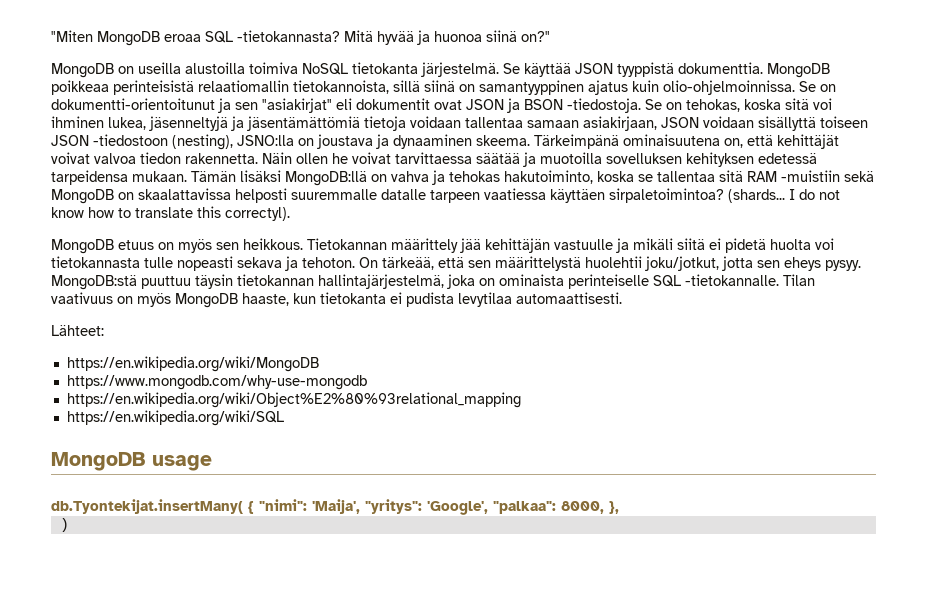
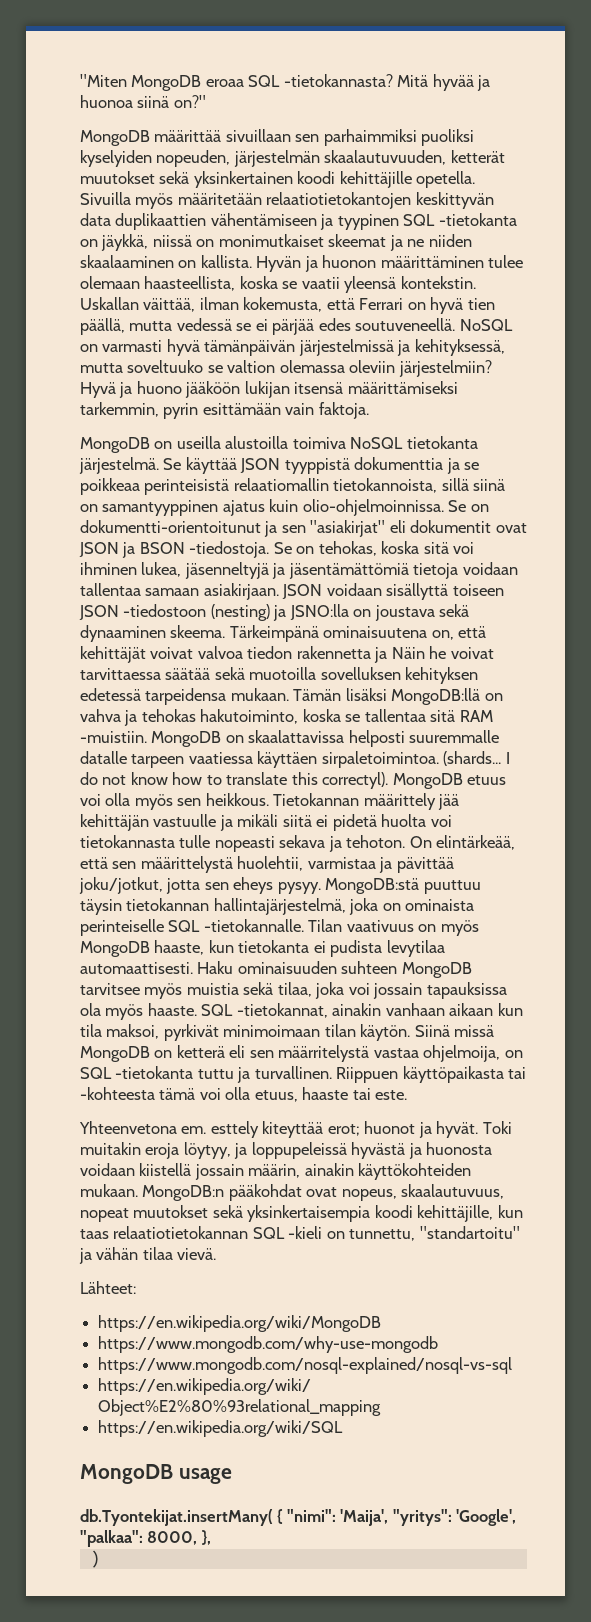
(550, 36) none -> [80,129,475,146] [80,150,505,167] [80,171,476,188] [80,192,494,209] [80,213,517,230] [80,234,472,251] [80,255,524,272] [80,276,476,293] [80,297,495,314] [80,318,513,335] [80,339,505,356] [80,360,492,377] [80,381,458,398] [80,402,369,419] // MongoDB määrittää sivuillaan sen parhaimmiksi puoliksi kyselyiden nopeuden, järjestelmän skaalautuvuuden, ketterät muutokset sekä yksinkertainen koodi kehittäjille opetella. Sivuilla myös määritetään relaatiotietokantojen keskittyvän data duplikaattien vähentämiseen ja tyypinen SQL -tietokanta on jäykkä, niissä on monimutkaiset skeemat ja ne niiden skaalaaminen on kallista. Hyvän ja huonon määrittäminen tulee olemaan haasteellista, koska se vaatii yleensä kontekstin. Uskallan väittää, ilman kokemusta, että Ferrari on hyvä tien päällä, mutta vedessä se ei pärjää edes soutuveneellä. NoSQL on varmasti hyvä tämänpäivän järjestelmissä ja kehityksessä, mutta soveltuuko se valtion olemassa oleviin järjestelmiin? Hyvä ja huono jääköön lukijan itsensä määrittämiseksi tarkemmin, pyrin esittämään vain faktoja.
[678,62,830,78] dokumenttia. MongoDB -> [354,457,480,474] dokumenttia ja se
[583,116,657,131] asiakirjaan, -> [203,583,279,600] asiakirjaan.
[172,134,233,150] (nesting), -> [210,604,287,621] (nesting) ja
[376,134,389,149] ja -> [439,604,470,617] sekä
[185,152,328,164] rakennetta. Näin ollen -> [296,646,425,663] rakennetta ja Näin
[523,152,536,167] ja -> [214,667,245,680] sekä
[781,170,874,182] -muistiin sekä -> [80,731,147,743] -muistiin.
[609,188,724,203] sirpaletoimintoa? -> [321,751,439,768] sirpaletoimintoa.
(290, 214) // -> (389, 780) none
[158,242,174,250] on -> [80,793,131,806] voi olla
[382,257,434,270] tärkeää, -> [436,835,516,850] elintärkeää,
[585,256,642,268] huolehtii -> [237,856,454,873] huolehtii, varmistaa ja pävittää
(622, 298) none -> [197,961,472,978] [80,982,507,999] [80,1003,523,1020] [80,1024,495,1041] [80,1045,523,1062] [80,1066,527,1083] [80,1087,408,1102] [79,1121,512,1138] [80,1142,493,1159] [80,1163,472,1180] [80,1184,505,1201] [80,1205,523,1222] [80,1226,520,1241] [79,1247,217,1264] Haku ominaisuuden suhteen MongoDB tarvitsee myös muistia sekä tilaa, joka voi jossain tapauksissa ola myös haaste. SQL -tietokannat, ainakin vanhaan aikaan kun tila maksoi, pyrkivät minimoimaan tilan käytön. Siinä missä MongoDB on ketterä eli sen määrritelystä vastaa ohjelmoija, on SQL -tietokanta tuttu ja turvallinen. Riippuen käyttöpaikasta tai -kohteesta tämä voi olla etuus, haaste tai este. // Yhteenvetona em. esttely kiteyttää erot; huonot ja hyvät. Toki muitakin eroja löytyy, ja loppupeleissä hyvästä ja huonosta voidaan kiistellä jossain määrin, ainakin käyttökohteiden mukaan. MongoDB:n pääkohdat ovat nopeus, skaalautuvuus, nopeat muutokset sekä yksinkertaisempia koodi kehittäjille, kun taas relaatiotietokannan SQL -kieli on tunnettu, "standartoitu" ja vähän tilaa vievä.
(367, 382) none -> [98,1357,513,1374] // https://www.mongodb.com/nosql-explained/nosql-vs-sql

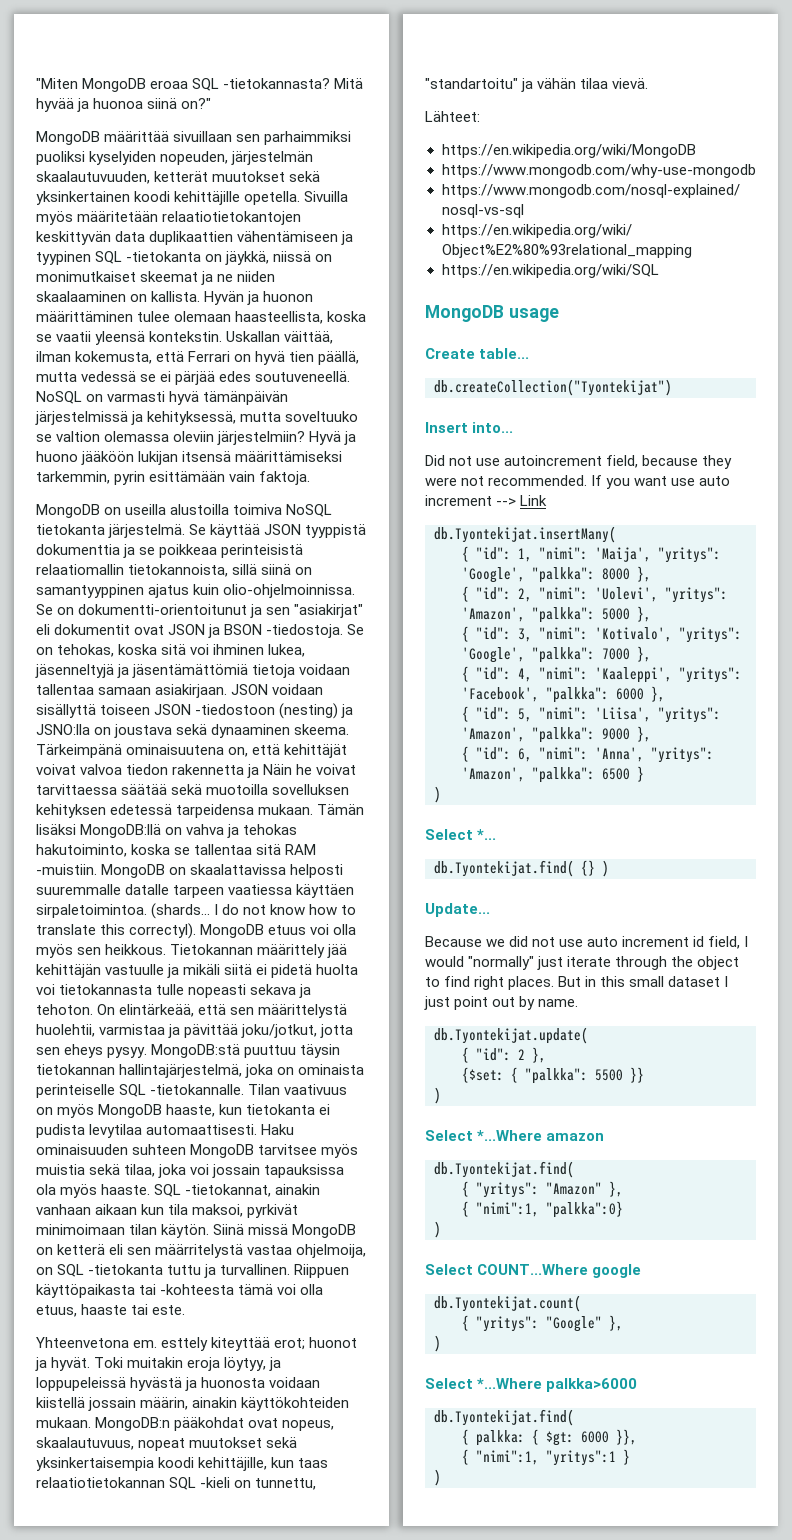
[80,1509,517,1526] [80,1530,211,1547] db.Tyontekijat.insertMany( { "nimi": 'Maija', "yritys": 'Google', "palkaa": 8000, }, -> [425,348,530,359] [434,379,672,396] [425,422,514,433] [425,455,733,469] [425,475,731,489] [425,495,548,506] [434,526,616,543] [462,546,721,563] [462,566,651,583] [462,586,728,603] [462,606,651,623] [462,626,742,643] [462,646,651,663] [462,666,742,683] [462,686,665,703] [462,706,721,723] [462,726,651,743] [462,746,714,763] [462,766,644,783] [434,786,441,803] [425,829,497,840] [434,860,609,877] [425,903,490,917] [425,936,749,949] [425,956,740,970] [425,976,729,990] [424,996,579,1010] [434,1027,588,1044] [462,1047,546,1063] [462,1067,644,1084] [434,1087,441,1104] [425,1130,605,1141] [434,1161,574,1178] [462,1181,623,1198] [462,1201,623,1218] [434,1221,441,1238] [425,1264,642,1278] [434,1295,581,1312] [462,1315,623,1332] [434,1335,441,1352] [425,1378,638,1392] [434,1409,574,1426] [462,1429,637,1446] [462,1449,630,1466] Create table... // db.createCollection("Tyontekijat") // Insert into... // Did not use autoincrement field, because they were not recommended. If you want use auto increment --> Link // db.Tyontekijat.insertMany( // { "id": 1, "nimi": 'Maija', "yritys": 'Google', "palkka": 8000 }, // { "id": 2, "nimi": 'Uolevi', "yritys": 'Amazon', "palkka": 5000 }, // { "id": 3, "nimi": 'Kotivalo', "yritys": 'Google', "palkka": 7000 }, // { "id": 4, "nimi": 'Kaaleppi', "yritys": 'Facebook', "palkka": 6000 }, // { "id": 5, "nimi": 'Liisa', "yritys": 'Amazon', "palkka": 9000 }, // { "id": 6, "nimi": 'Anna', "yritys": 'Amazon', "palkka": 6500 } // ) // Select *... // db.Tyontekijat.find( {} ) // Update... // Because we did not use auto increment id field, I would "normally" just iterate through the object to find right places. But in this small dataset I just point out by name. // db.Tyontekijat.update( // { "id": 2 }, // {$set: { "palkka": 5500 }} // ) // Select *...Where amazon // db.Tyontekijat.find( // { "yritys": "Amazon" }, // { "nimi":1, "palkka":0} // ) // Select COUNT...Where google // db.Tyontekijat.count( // { "yritys": "Google" }, // ) // Select *...Where palkka>6000 // db.Tyontekijat.find( // { palkka: { $gt: 6000 }}, // { "nimi":1, "yritys":1 }

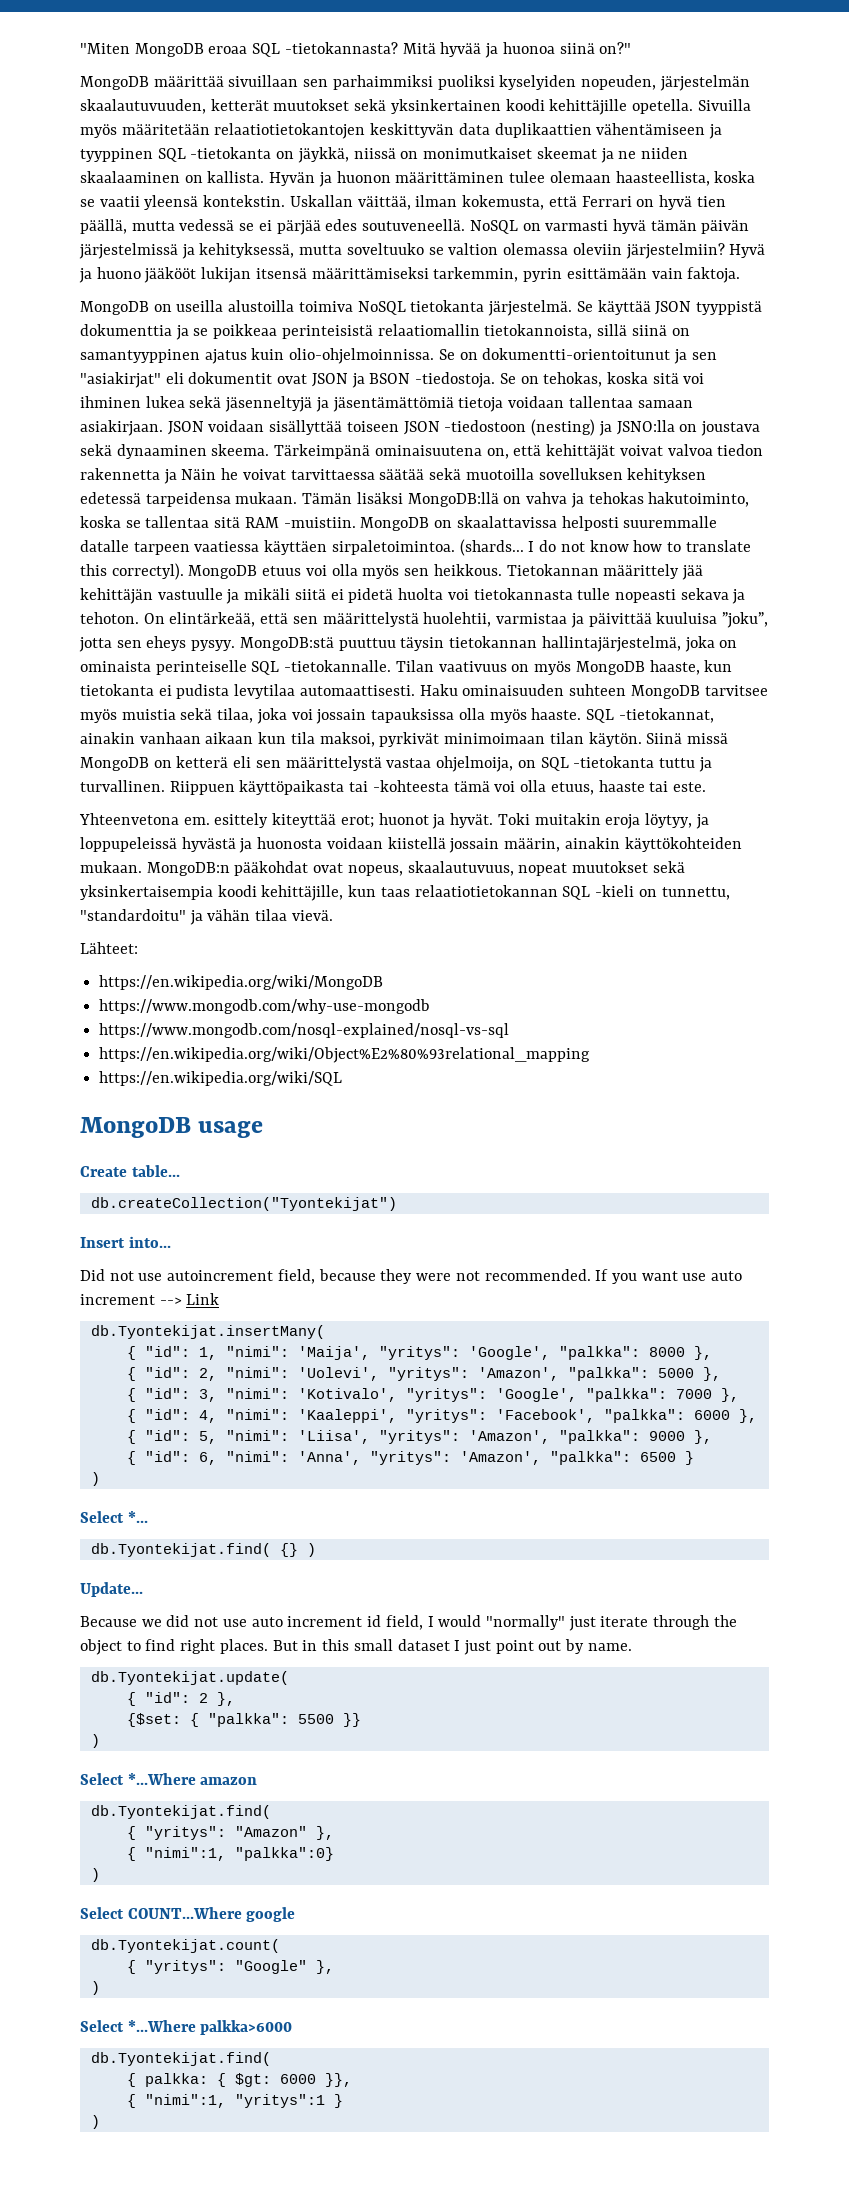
[36,251,91,265] tyypinen -> [80,148,153,162] tyyppinen
[203,391,289,405] tämänpäivän -> [650,220,750,234] tämän päivän
[81,451,135,465] jääköön -> [144,267,197,283] jääkööt
[268,644,306,657] lukea, -> [145,396,222,408] lukea sekä
[36,704,96,718] sisällyttä -> [269,420,343,435] sisällyttää
[184,1024,318,1038] pävittää joku/jotkut, -> [588,612,768,628] päivittää kuuluisa ”joku”,
[36,1184,56,1195] ola -> [458,708,485,720] olla
[155,1244,244,1258] määrritelystä -> [285,756,382,771] määrittelystä
[161,1337,209,1351] esttely -> [214,813,269,828] esittely
[425,78,518,89] "standartoitu" -> [80,909,186,921] "standardoitu"

